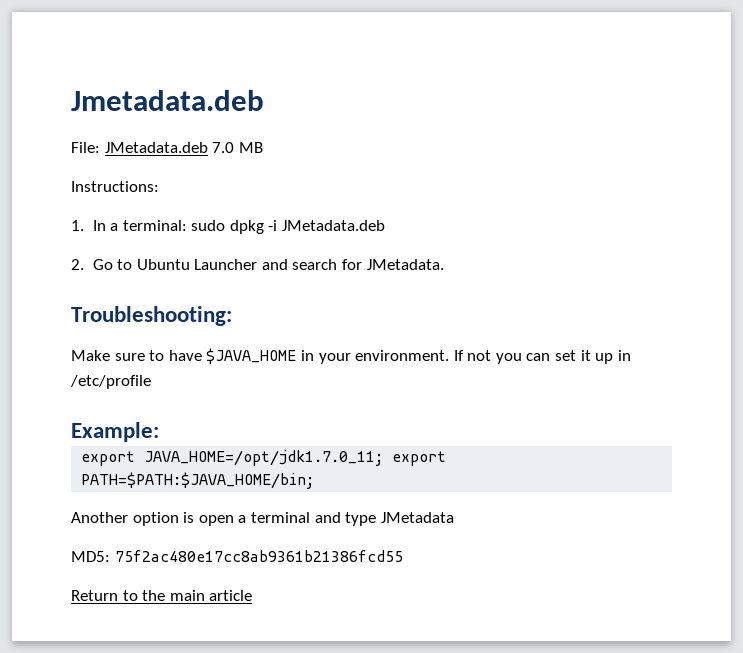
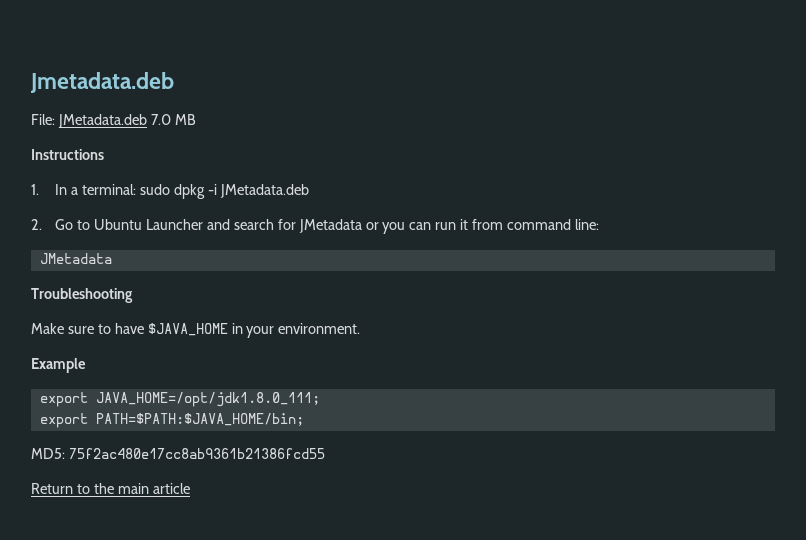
[71,181,159,192] Instructions: -> [31,149,104,160] Instructions
[366,259,444,270] [71,306,232,326] JMetadata. // Troubleshooting: -> [298,219,599,234] [39,253,112,264] [31,288,133,303] JMetadata or you can run it from command line: // JMetadata // Troubleshooting
[453,350,631,364] [70,375,151,389] [71,422,159,442] [81,450,384,466] If not you can set it up in /etc/profile // Example: // export JAVA_HOME=/opt/jdk1.7.0_11; -> [31,358,86,373] [39,392,320,407] // Example // export JAVA_HOME=/opt/jdk1.8.0_111; //
[71,512,454,526] // Another option is open a terminal and type JMetadata -> (304, 419) none

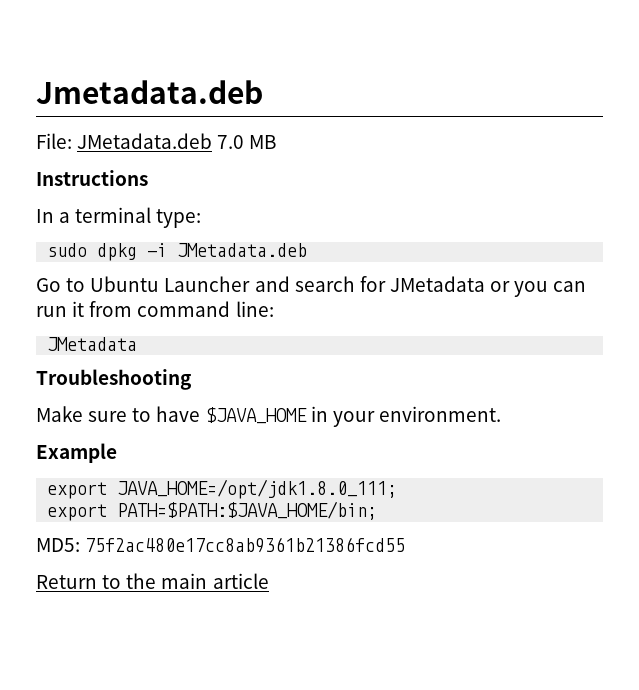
[31,184,39,195] 1. -> (148, 178) none
[82,184,137,195] terminal: -> [75,207,202,228] terminal type: //
[31,219,42,230] 2. -> (308, 250) none

